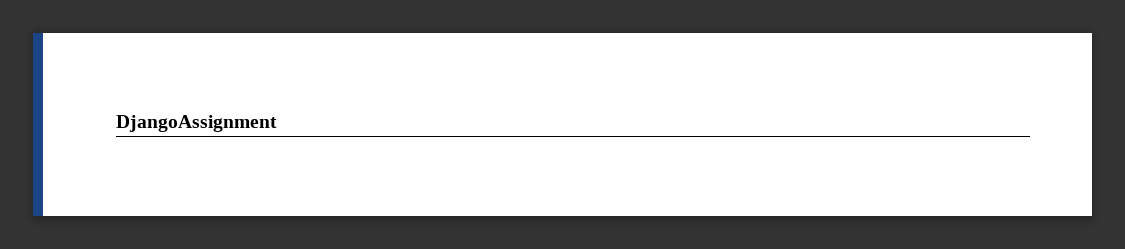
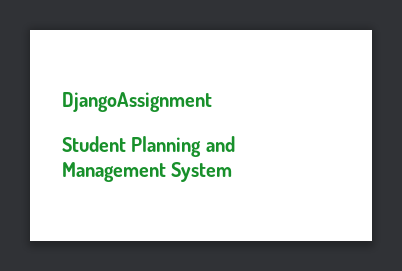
(277, 123) none -> [62,136,235,157] [62,162,233,182] // Student Planning and Management System

